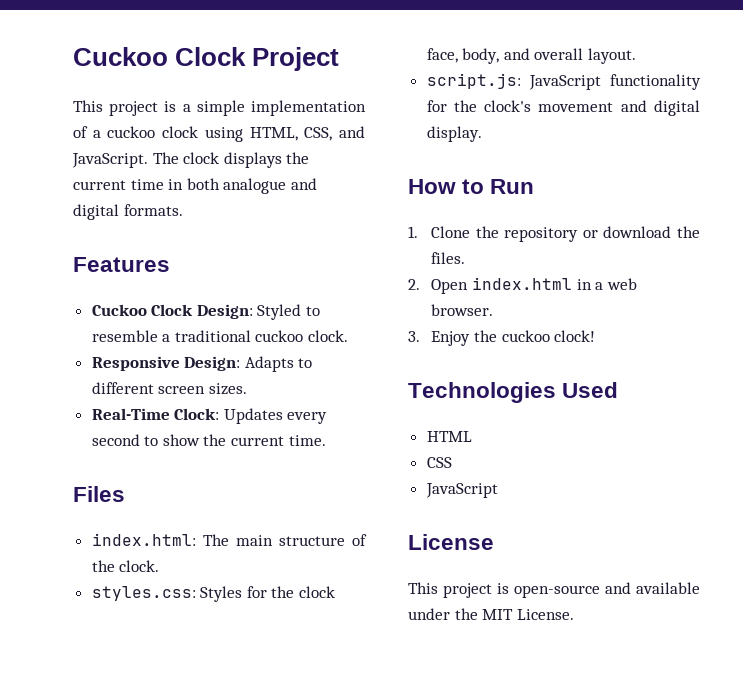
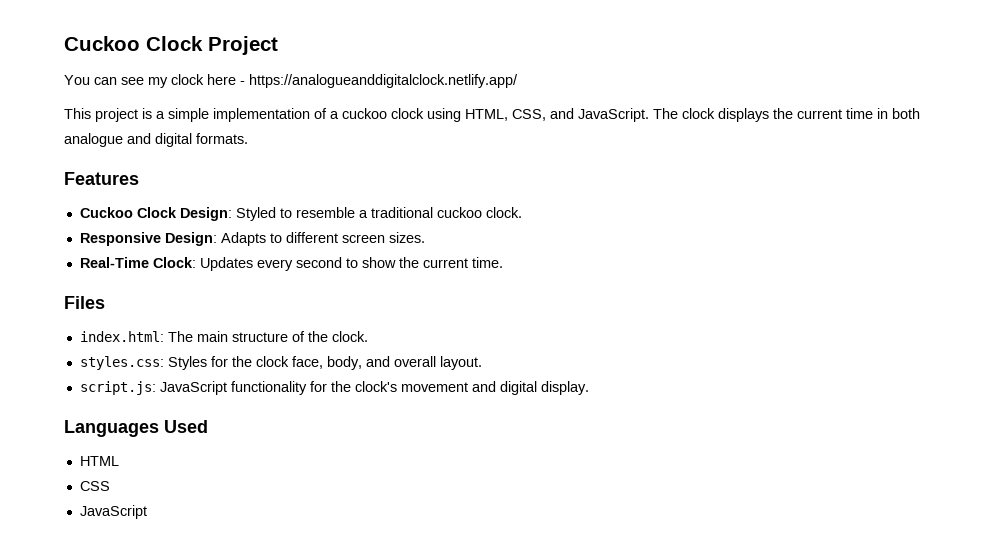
(340, 59) none -> [64,74,518,88] // You can see my clock here - https://analogueanddigitalclock.netlify.app/
[408,179,535,194] [408,226,700,242] [431,252,466,264] [408,277,637,294] [431,304,494,316] [408,330,596,346] [408,382,619,403] [426,431,472,442] [426,457,452,468] [425,483,498,498] [408,534,494,550] [408,582,700,598] [408,608,574,620] How to Run // 1. Clone the repository or download the files. // 2. Open index.html in a web browser. // 3. Enjoy the cuckoo clock! // Technologies Used // HTML // CSS // JavaScript // License // This project is open-source and available under the MIT License. -> [64,420,208,437] [79,456,119,466] [79,481,110,491] [79,505,147,519] Languages Used // HTML // CSS // JavaScript

